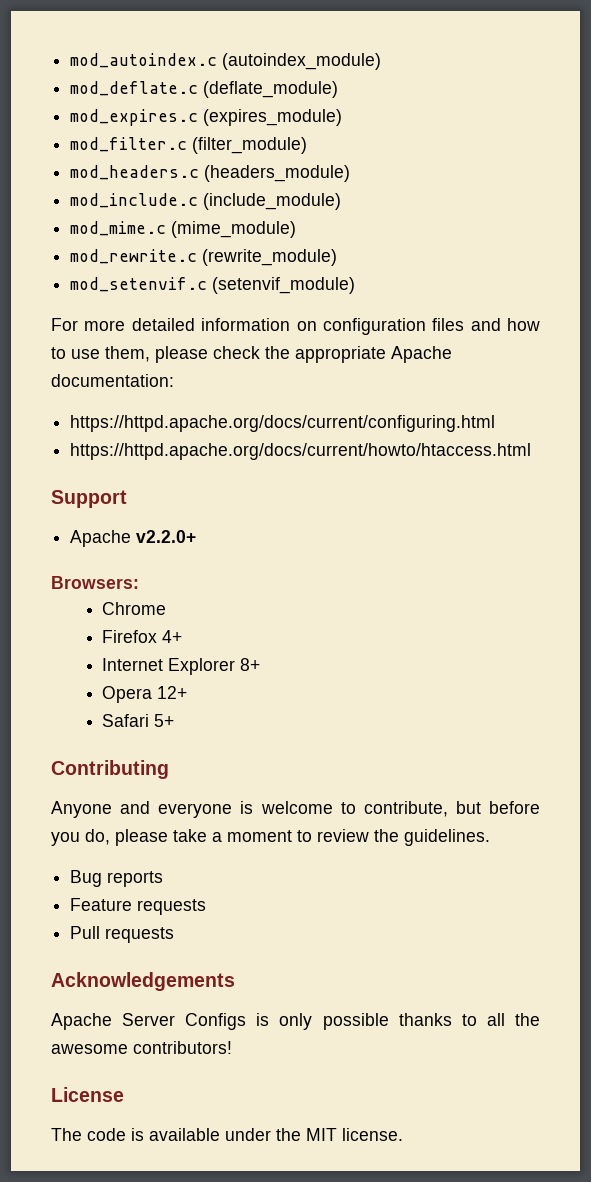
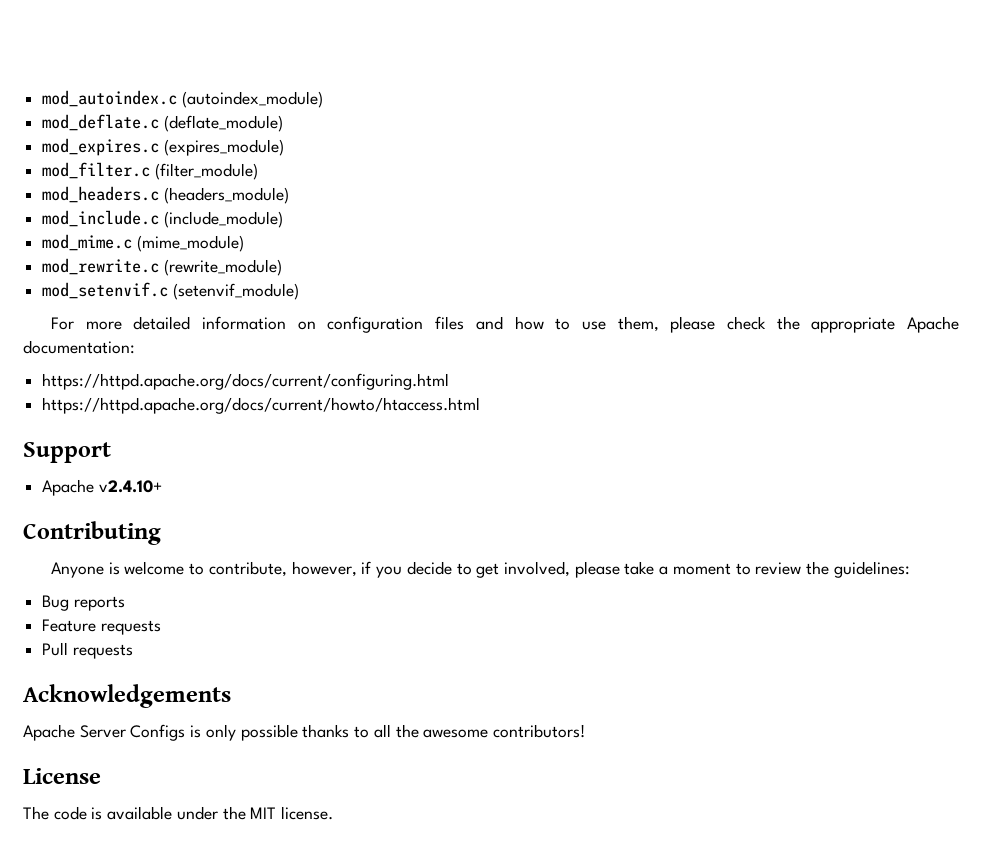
[136,530,197,543] [51,576,139,589] [102,602,167,615] [102,630,183,643] [102,658,261,675] [102,686,188,703] [102,714,175,727] v2.2.0+ // Browsers: // Chrome // Firefox 4+ // Internet Explorer 8+ // Opera 12+ // Safari 5+ -> [98,480,162,493] v2.4.10+
[120,801,233,818] and everyone -> (105, 570) none
[455,801,540,814] [51,829,110,846] but before you do, -> [291,561,571,578] however, if you decide to get involved,
[404,829,490,846] guidelines. -> [833,561,910,578] guidelines:

